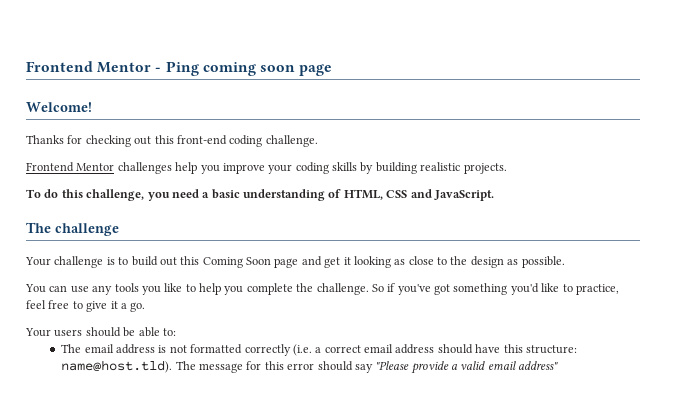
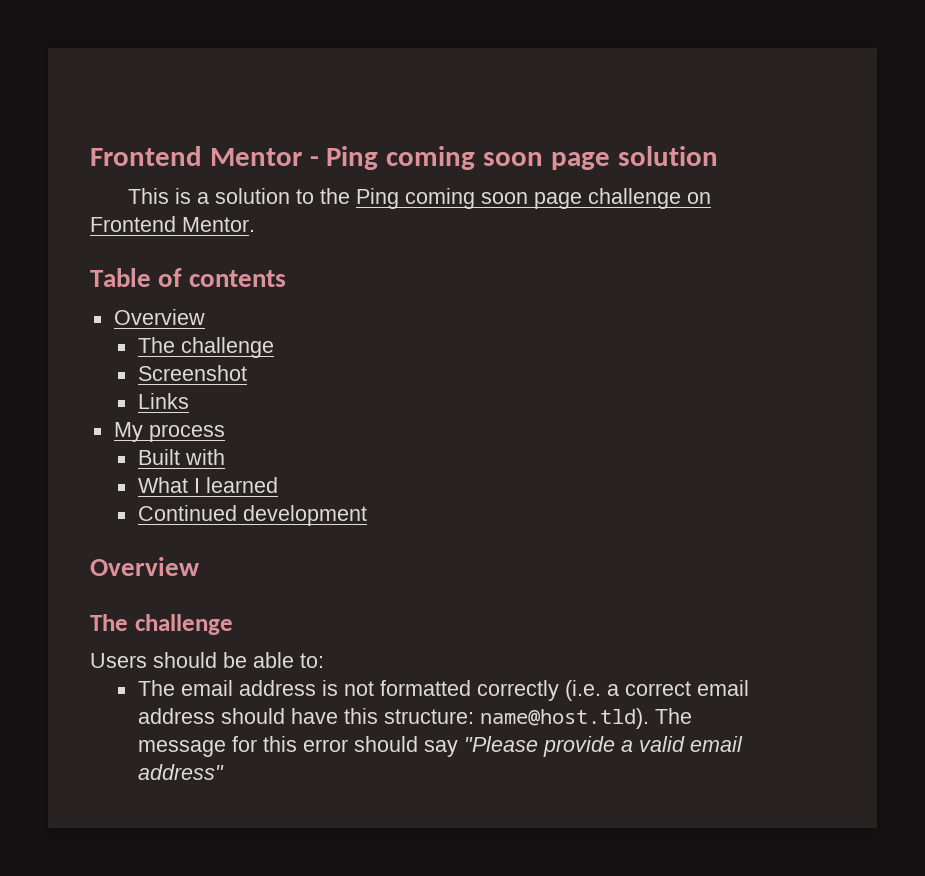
[26,102,92,112] [26,135,318,147] [26,162,507,174] [26,189,494,201] [26,222,119,236] [25,256,565,268] [25,283,619,295] [26,300,146,312] [25,328,83,337] // Welcome! // Thanks for checking out this front-end coding challenge. // Frontend Mentor challenges help you improve your coding skills by building realistic projects. // To do this challenge, you need a basic understanding of HTML, CSS and JavaScript. // The challenge // Your challenge is to build out this Coming Soon page and get it looking as close to the design as possible. // You can use any tools you like to help you complete the challenge. So if you've got something you'd like to practice, feel free to give it a go. // Your users -> [617,146,718,166] [128,188,712,209] [90,216,255,232] [90,268,287,287] [113,309,205,325] [137,337,274,358] [137,365,247,381] [137,393,189,409] [113,422,225,442] [137,449,225,465] [137,477,278,493] [137,505,367,526] [90,557,200,576] [90,614,233,635] [90,653,147,668] solution // This is a solution to the Ping coming soon page challenge on Frontend Mentor. // Table of contents // Overview // The challenge // Screenshot // Links // My process // Built with // What I learned // Continued development // Overview // The challenge // Users

